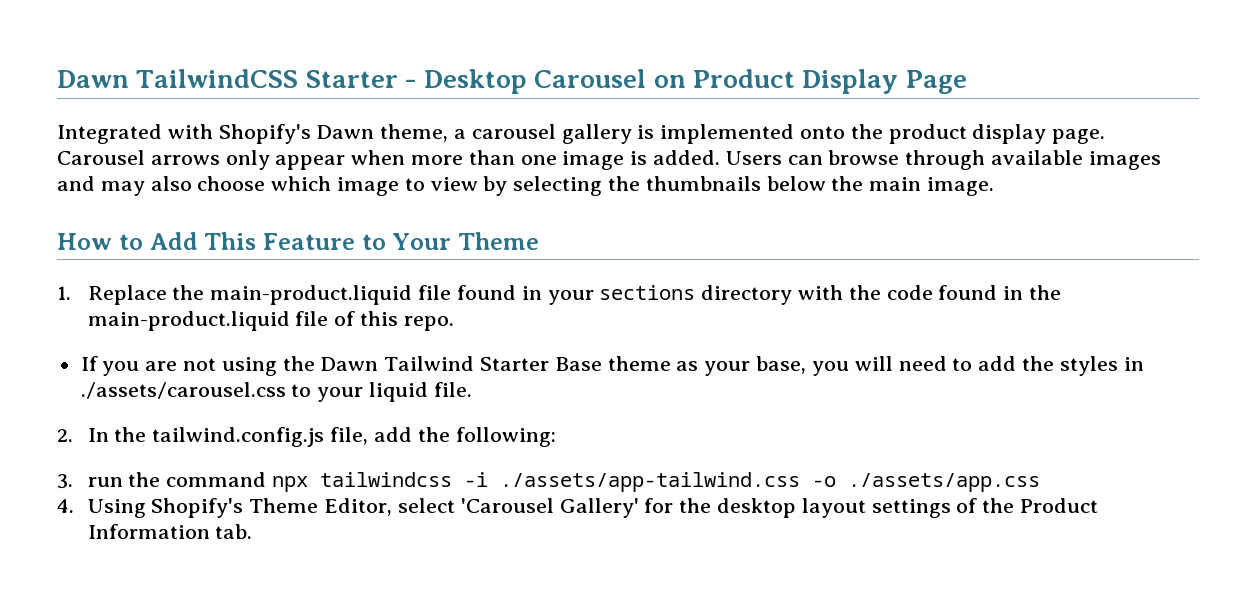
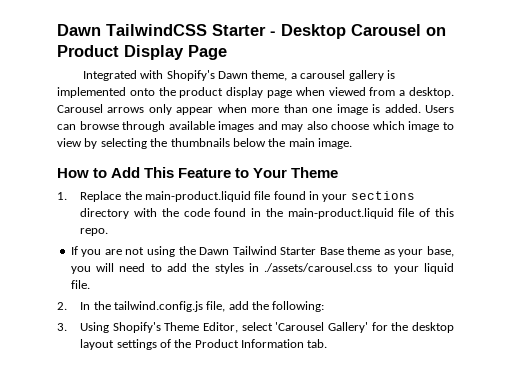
[1052,129,1106,144] page. -> [267,87,455,98] page when viewed from a desktop.
[87,472,1041,492] [57,499,74,513] run the command npx tailwindcss -i ./assets/app-tailwind.css -o ./assets/app.css // 4. -> (67, 327) none

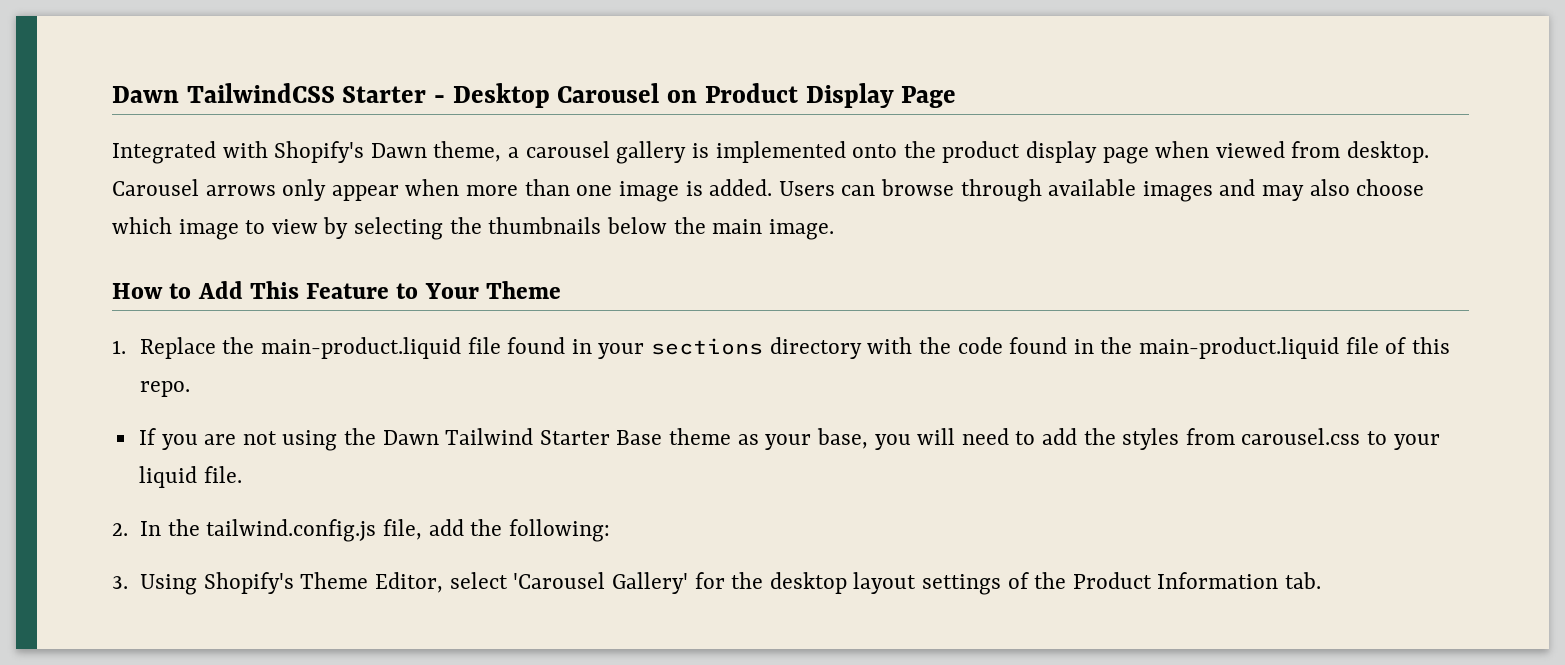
[399,90,406,96] a -> (1341, 149) none
[248,263,373,272] in ./assets/carousel.css -> [1185,428,1361,445] from carousel.css

